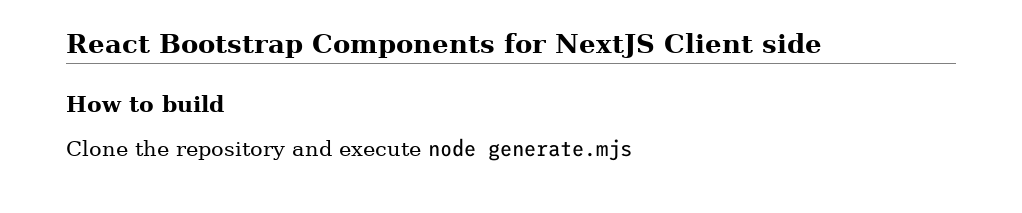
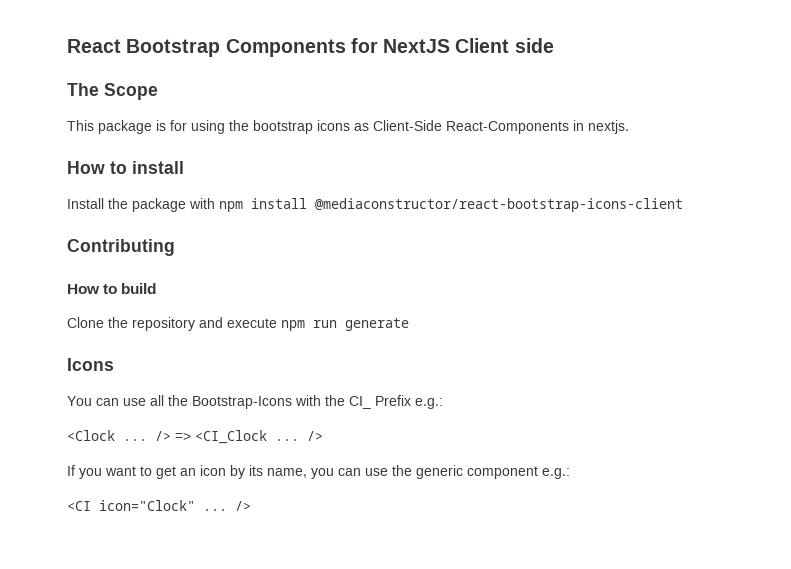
(822, 43) none -> [67,83,158,100] [67,120,629,134] [67,161,184,174] [67,198,683,212] [67,239,175,256] // The Scope // This package is for using the bootstrap icons as Client-Side React-Components in nextjs. // How to install // Install the package with npm install @mediaconstructor/react-bootstrap-icons-client // Contributing
[428,138,632,161] node generate.mjs -> [281,318,409,331] [67,358,114,371] [67,395,443,409] [67,430,323,444] [67,465,570,479] [67,500,251,511] npm run generate // Icons // You can use all the Bootstrap-Icons with the CI_ Prefix e.g.: // <Clock ... /> => <CI_Clock ... /> // If you want to get an icon by its name, you can use the generic component e.g.: // <CI icon="Clock" ... />

